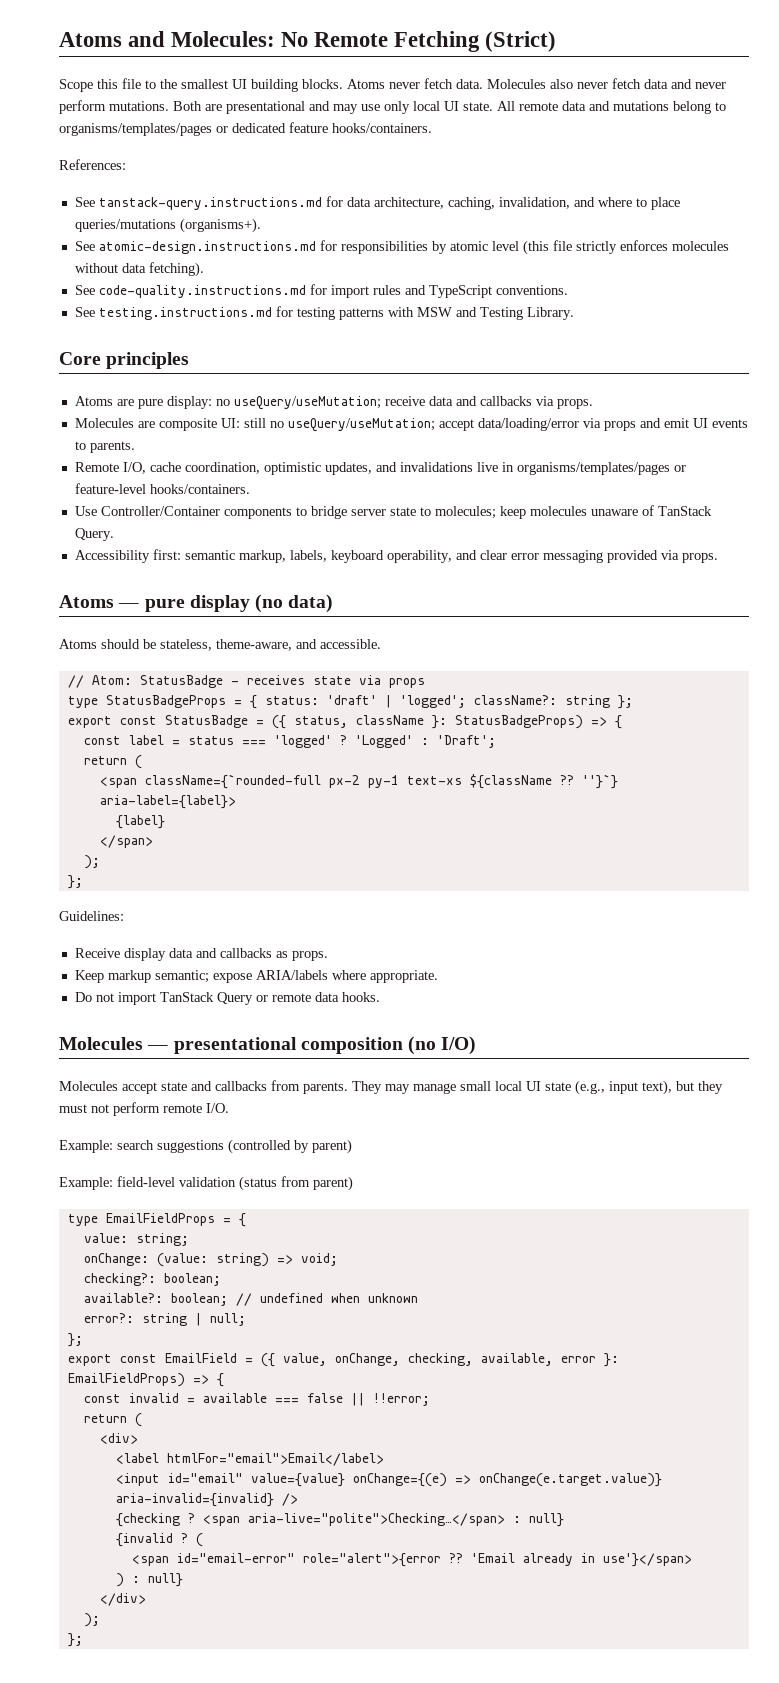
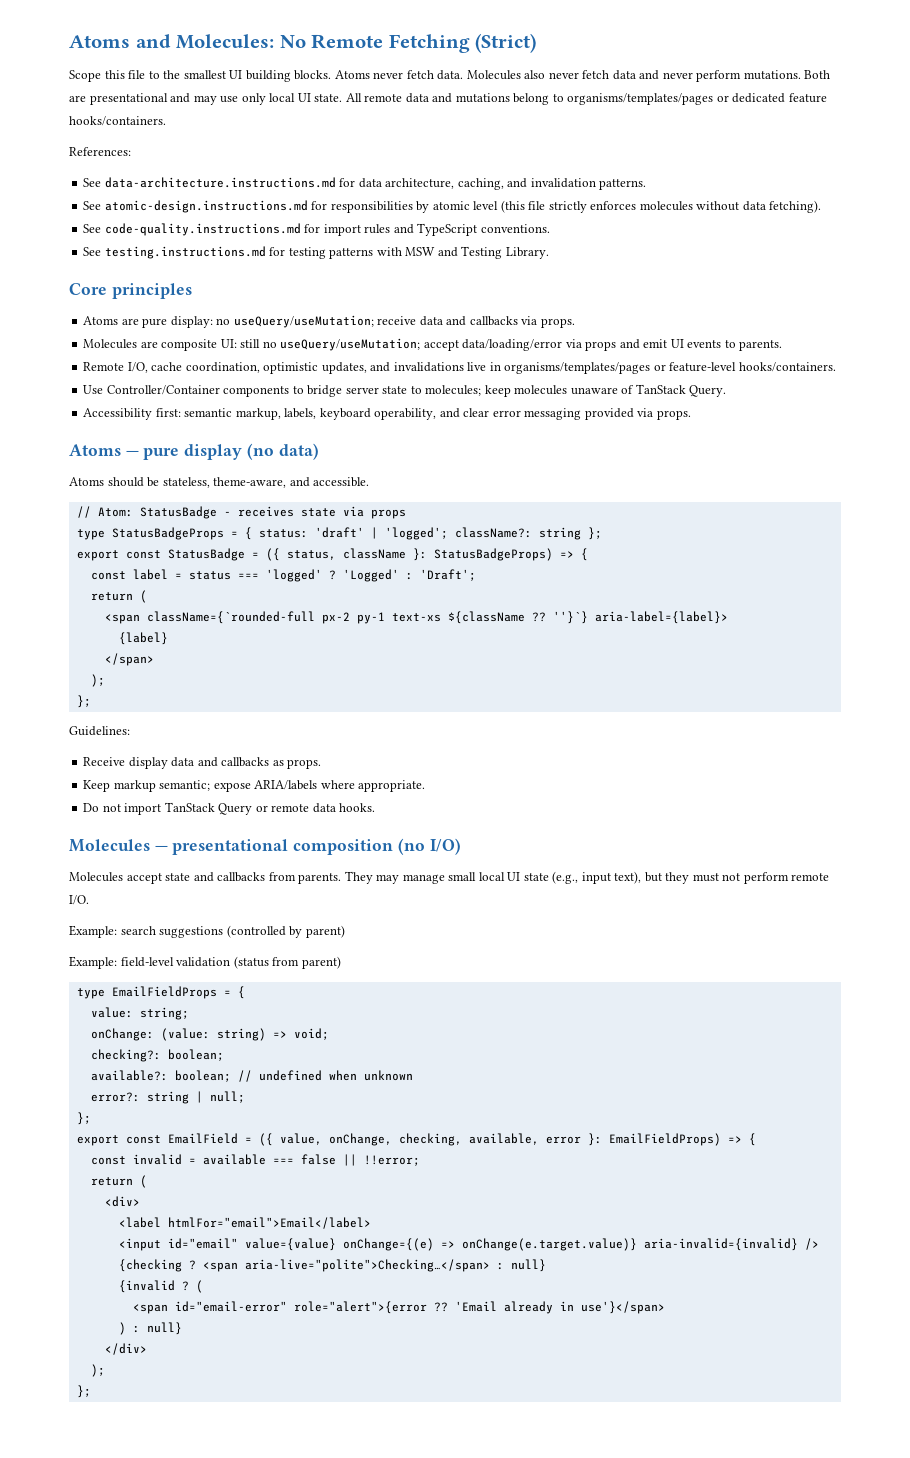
[98,197,322,210] tanstack-query.instructions.md -> [104,177,336,188] data-architecture.instructions.md
[498,197,680,210] [74,218,261,233] invalidation, and where to place queries/mutations (organisms+). -> [507,178,647,190] and invalidation patterns.

